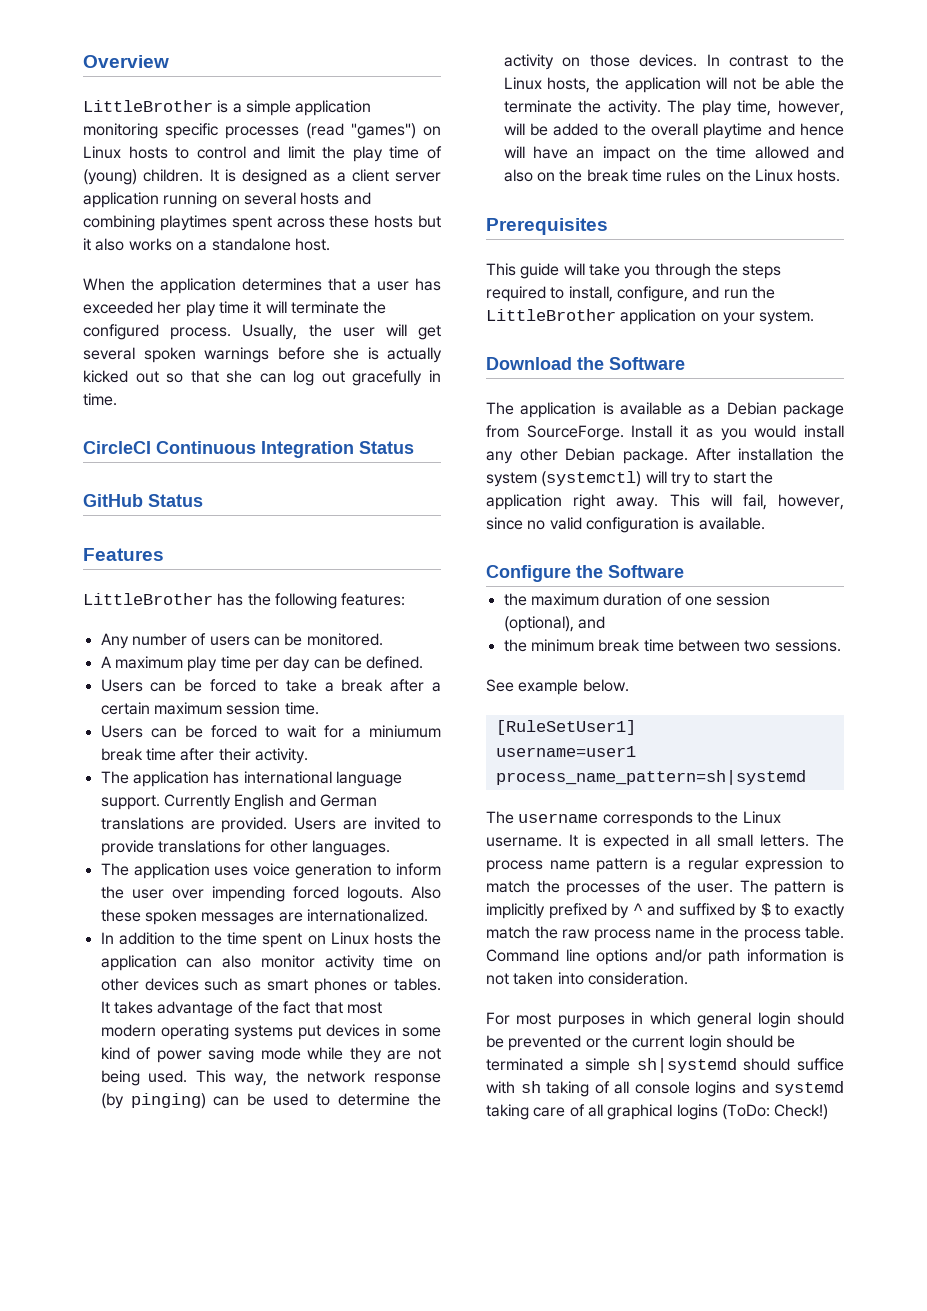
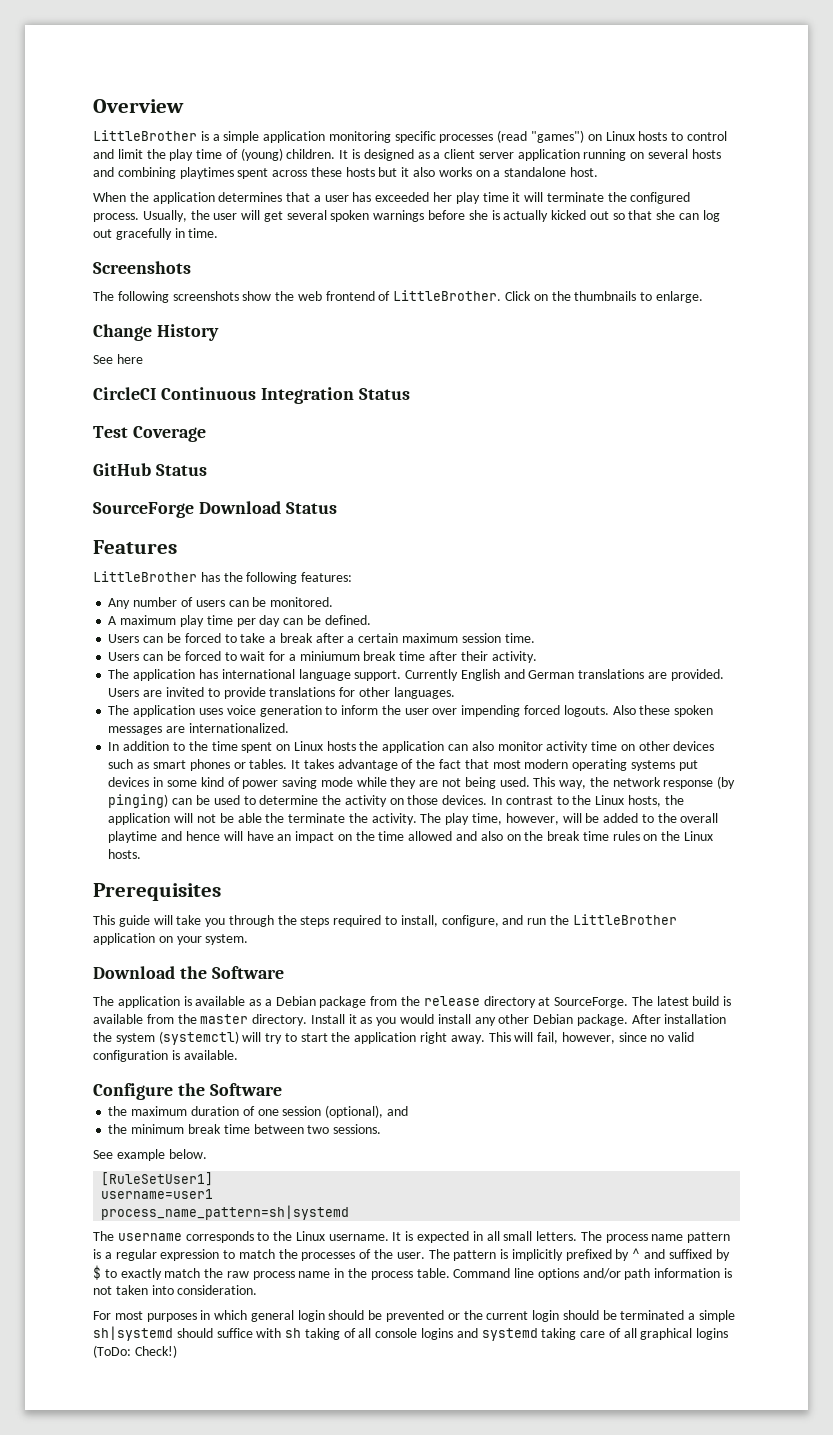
(117, 399) none -> [93,261,191,274] [93,290,703,303] [93,324,219,341] [93,354,143,364] // Screenshots // The following screenshots show the web frontend of LittleBrother. Click on the thumbnails to enlarge. // Change History // See here
(414, 447) none -> [93,426,206,442] // Test Coverage
(203, 500) none -> [93,501,337,518] // SourceForge Download Status
[526,425,624,441] SourceForge. -> [401,996,732,1008] [93,1014,308,1026] the release directory at SourceForge. The latest build is available from the master directory.

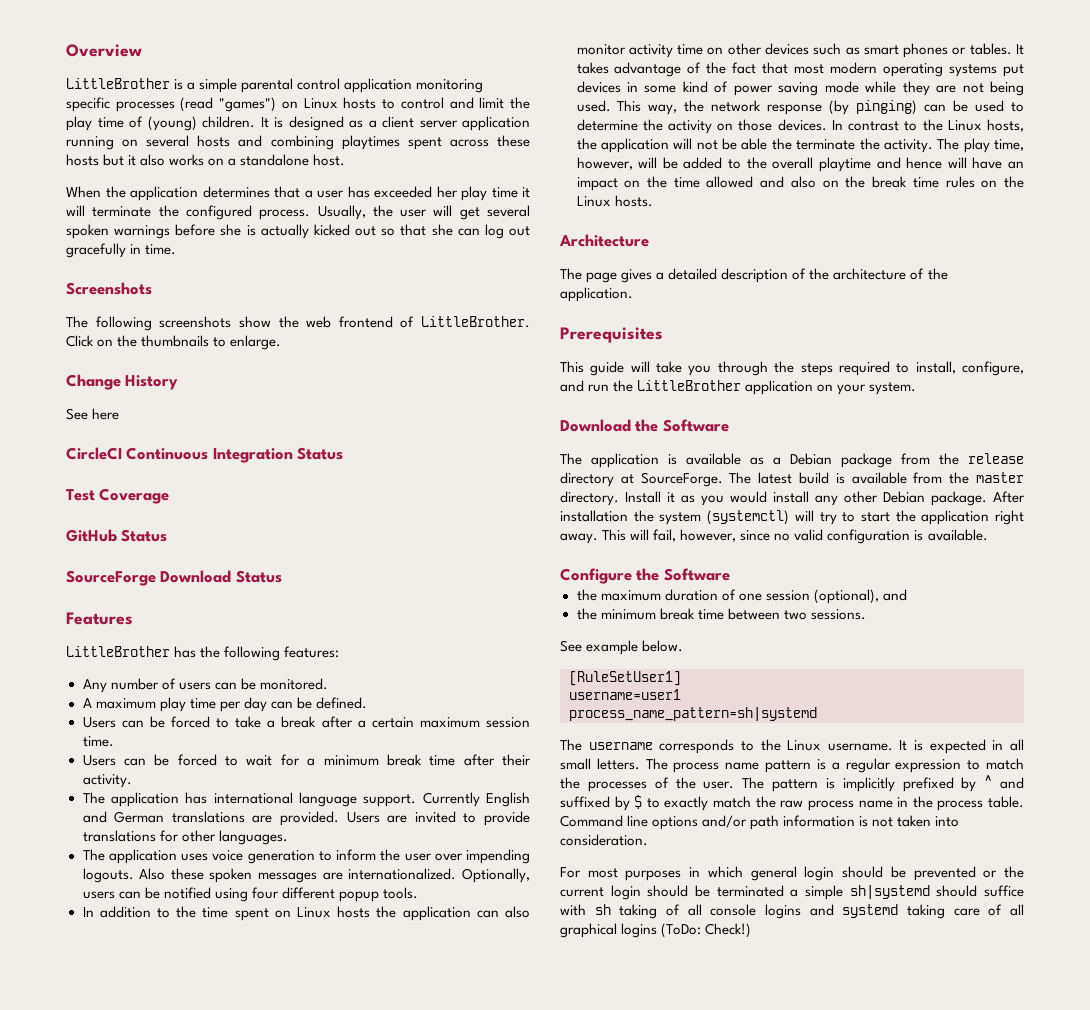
(260, 137) none -> [241,78,341,93] parental control
[299,651,360,661] miniumum -> [323,755,379,766] minimum
[523,705,560,715] forced -> (530, 856) none
(289, 728) none -> [462,868,530,883] [82,887,418,902] Optionally, users can be notified using four different popup tools.
(142, 854) none -> [559,234,649,247] [560,268,948,283] [560,287,633,302] // Architecture // The page gives a detailed description of the architecture of the application.

